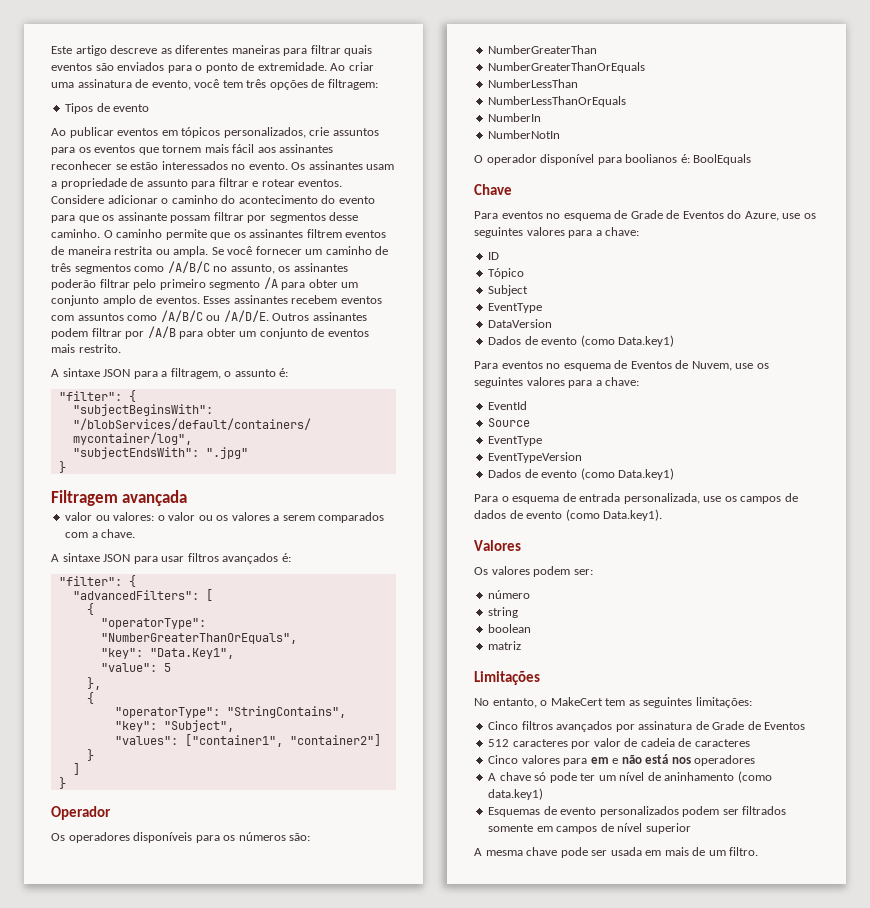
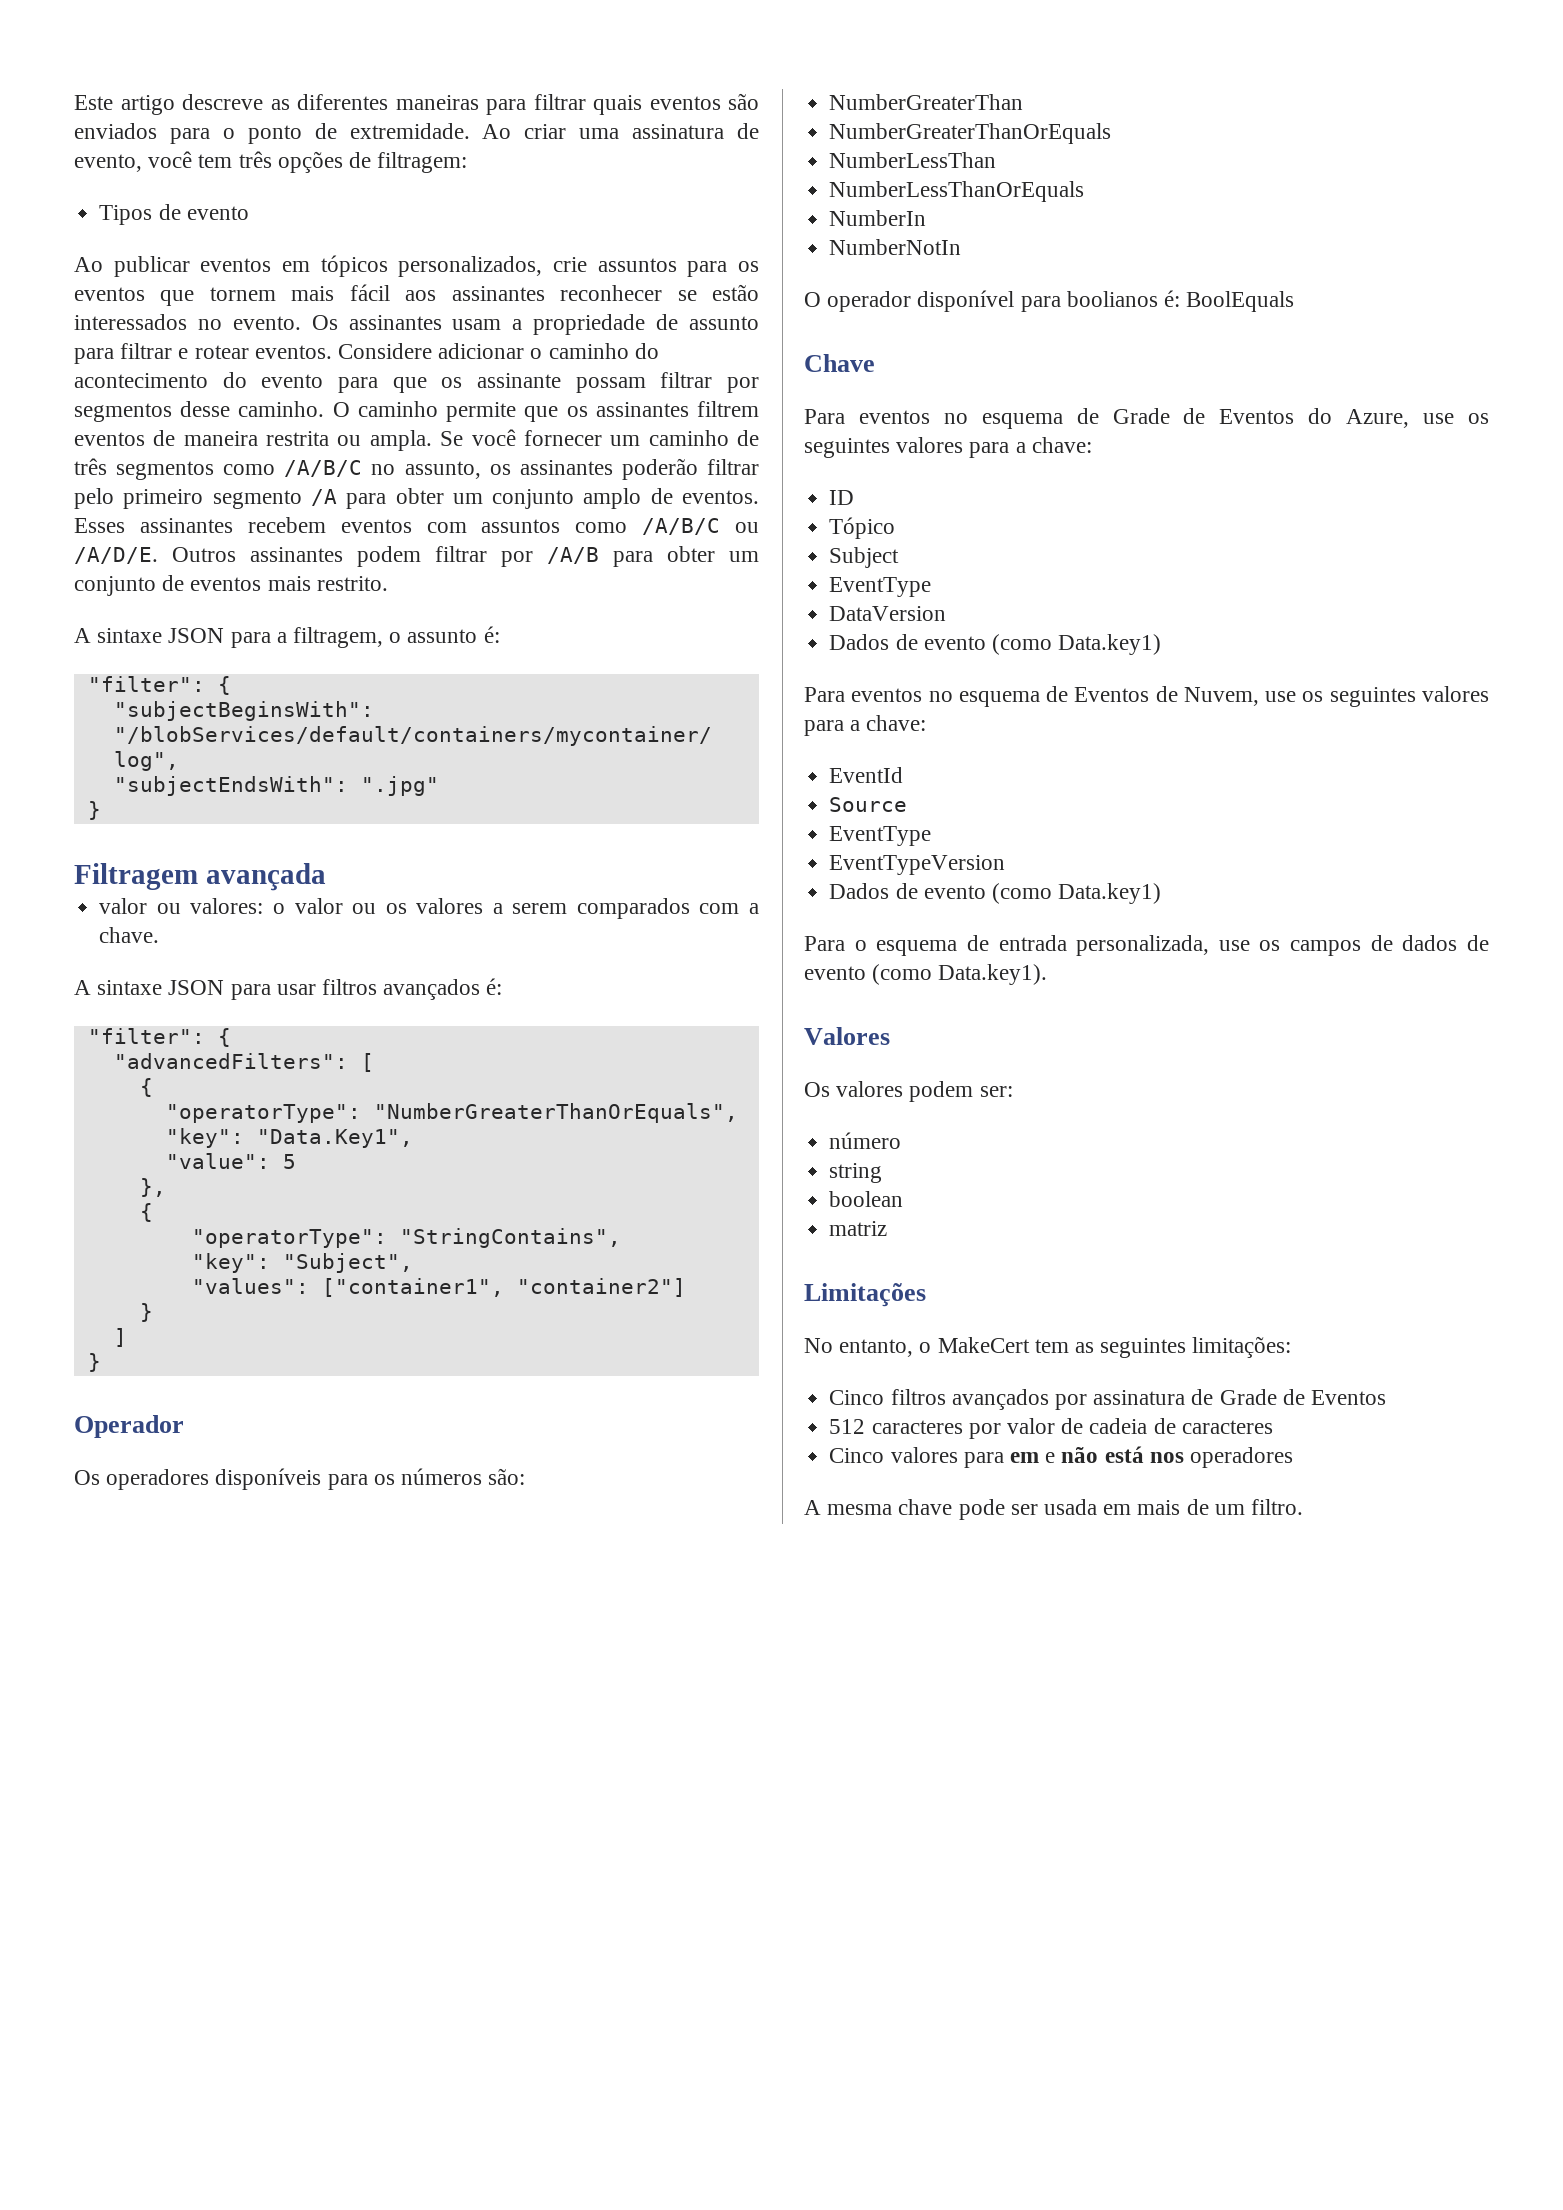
[488,771,772,783] [488,788,544,800] [488,806,787,817] [488,823,691,834] // A chave só pode ter um nível de aninhamento (como data.key1) // Esquemas de evento personalizados podem ser filtrados somente em campos de nível superior -> (1293, 1457) none

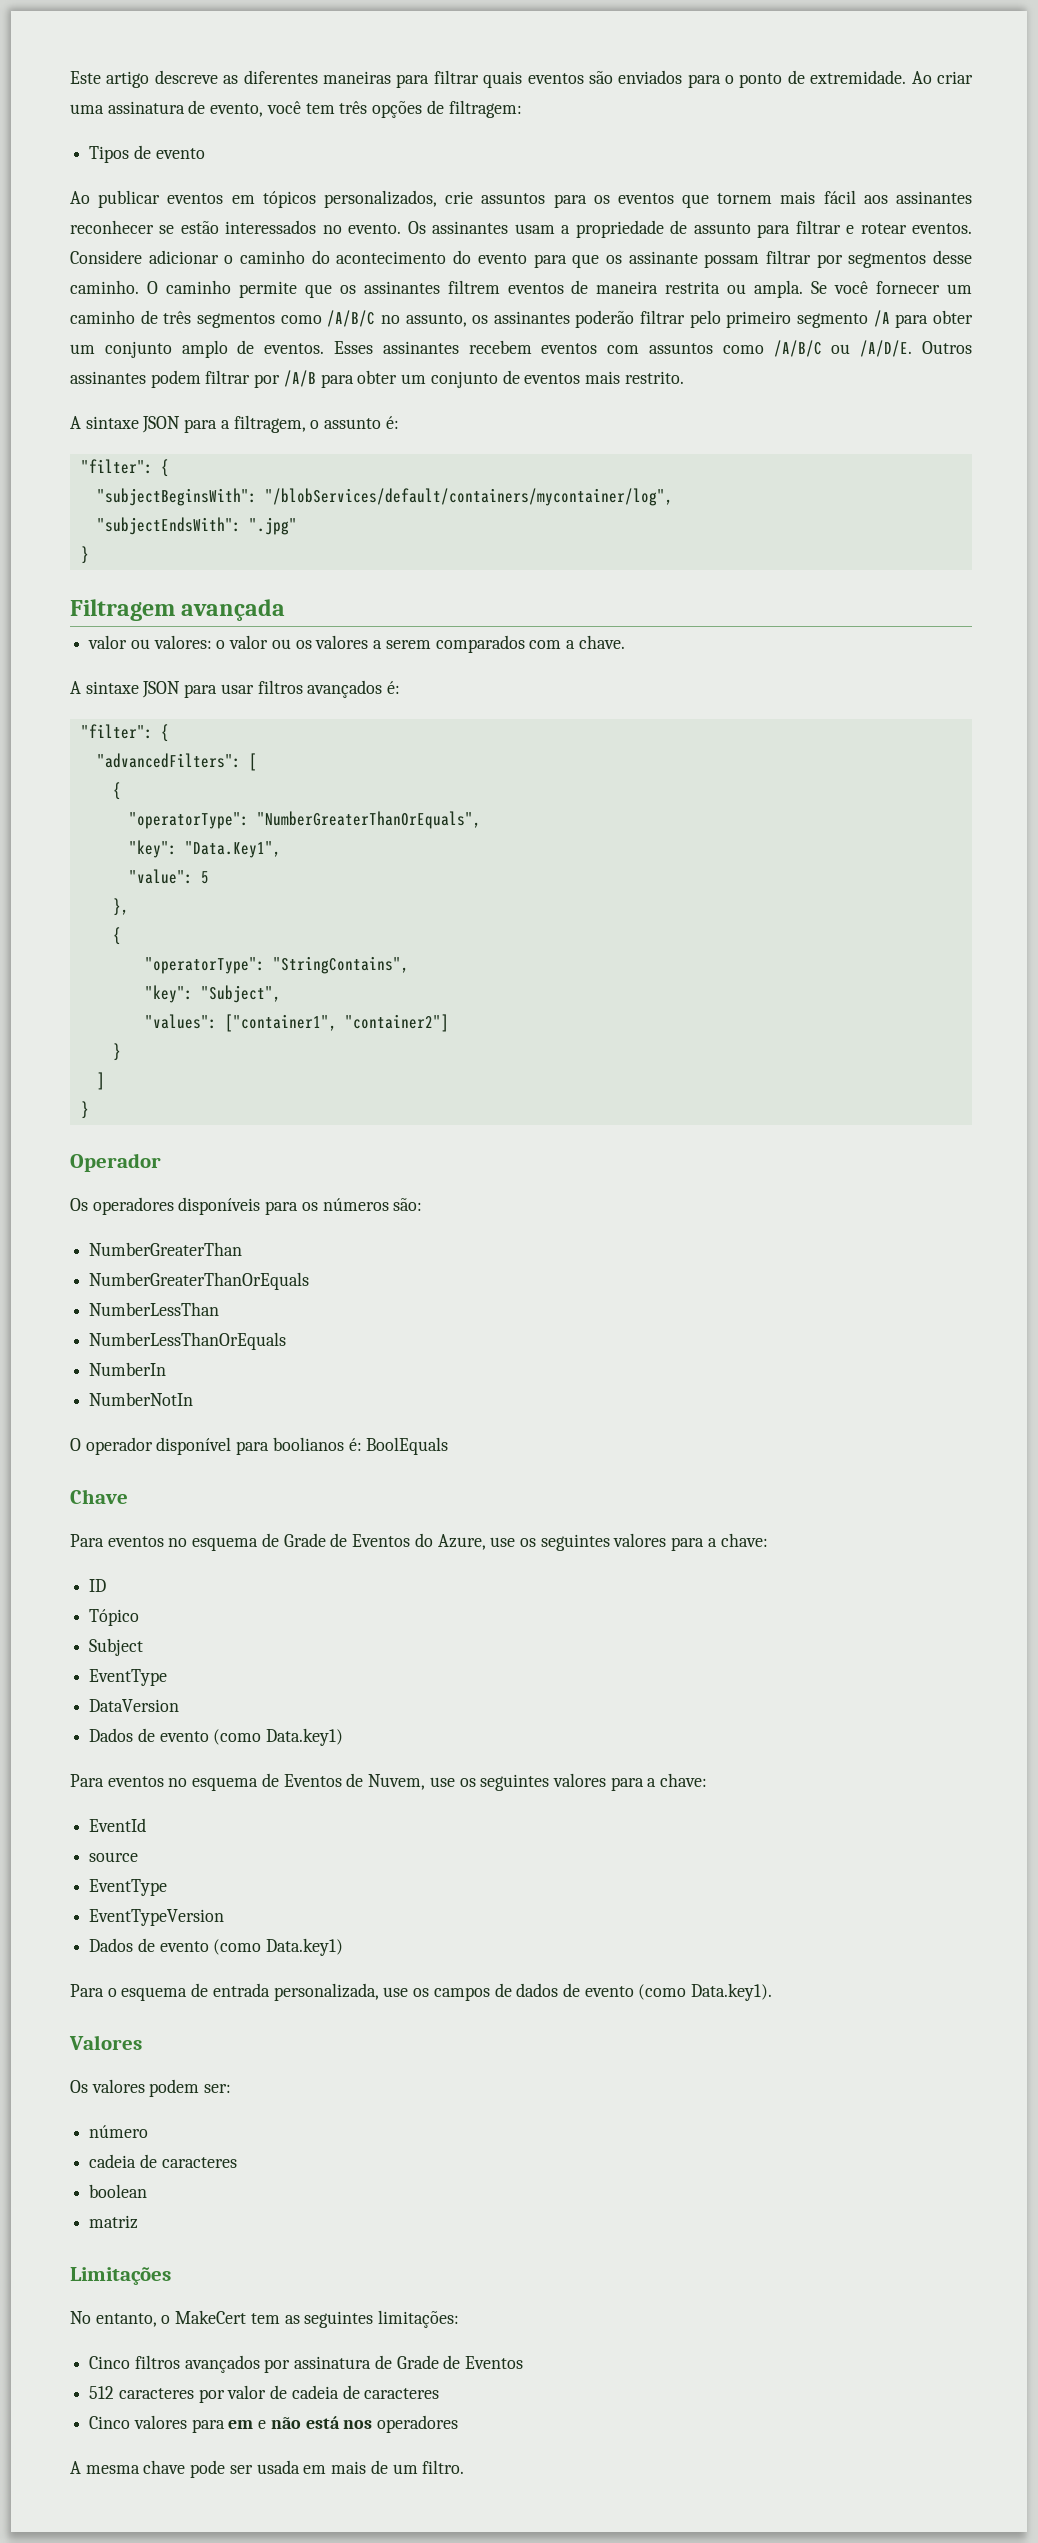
[829,797,908,812] Source -> [89,1852,139,1862] source
[829,1163,883,1183] string -> [89,2154,237,2168] cadeia de caracteres

